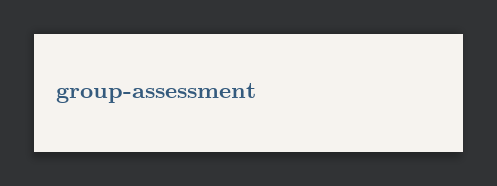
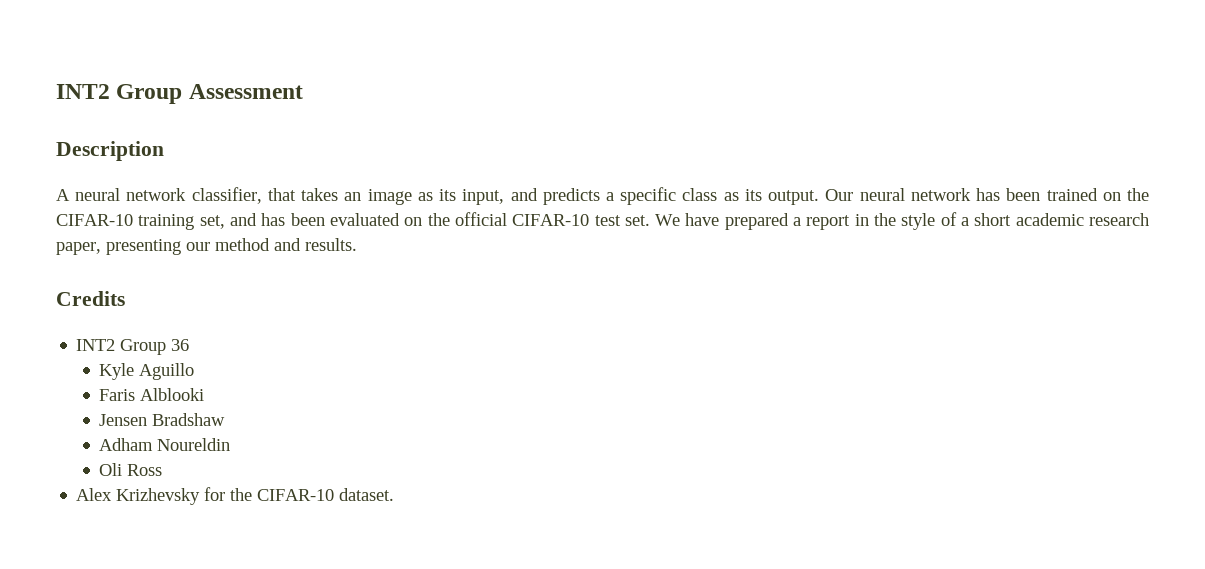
[56,83,256,103] group-assessment -> [56,84,303,104] [56,141,164,161] [56,187,1150,205] [56,212,1150,230] [56,238,357,255] [56,291,125,306] [76,339,190,355] [99,363,195,380] [99,388,205,401] [99,413,226,426] [99,438,231,451] [99,463,163,476] [76,487,395,505] INT2 Group Assessment // Description // A neural network classifier, that takes an image as its input, and predicts a specific class as its output. Our neural network has been trained on the CIFAR-10 training set, and has been evaluated on the official CIFAR-10 test set. We have prepared a report in the style of a short academic research paper, presenting our method and results. // Credits // INT2 Group 36 // Kyle Aguillo // Faris Alblooki // Jensen Bradshaw // Adham Noureldin // Oli Ross // Alex Krizhevsky for the CIFAR-10 dataset.

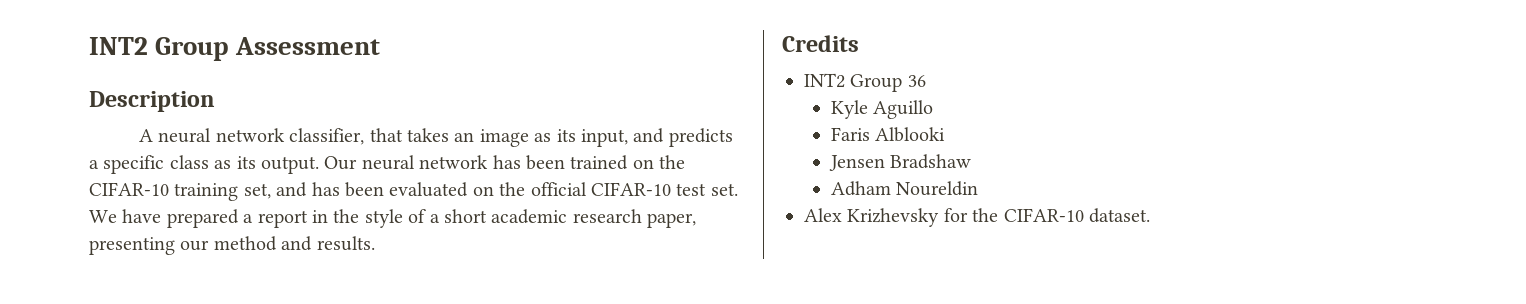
[99,463,163,476] // Oli Ross -> (978, 188) none

